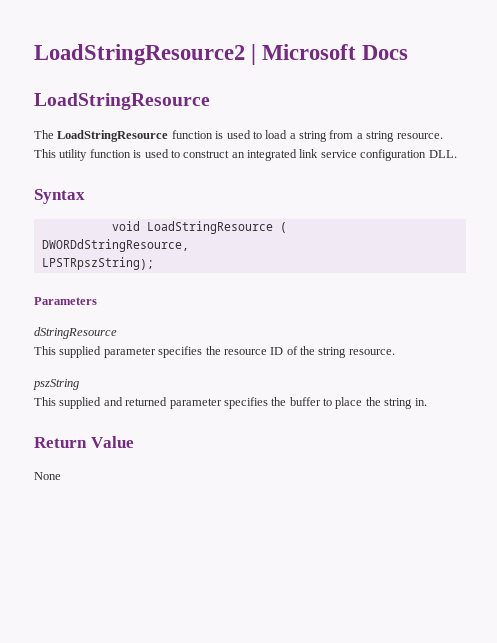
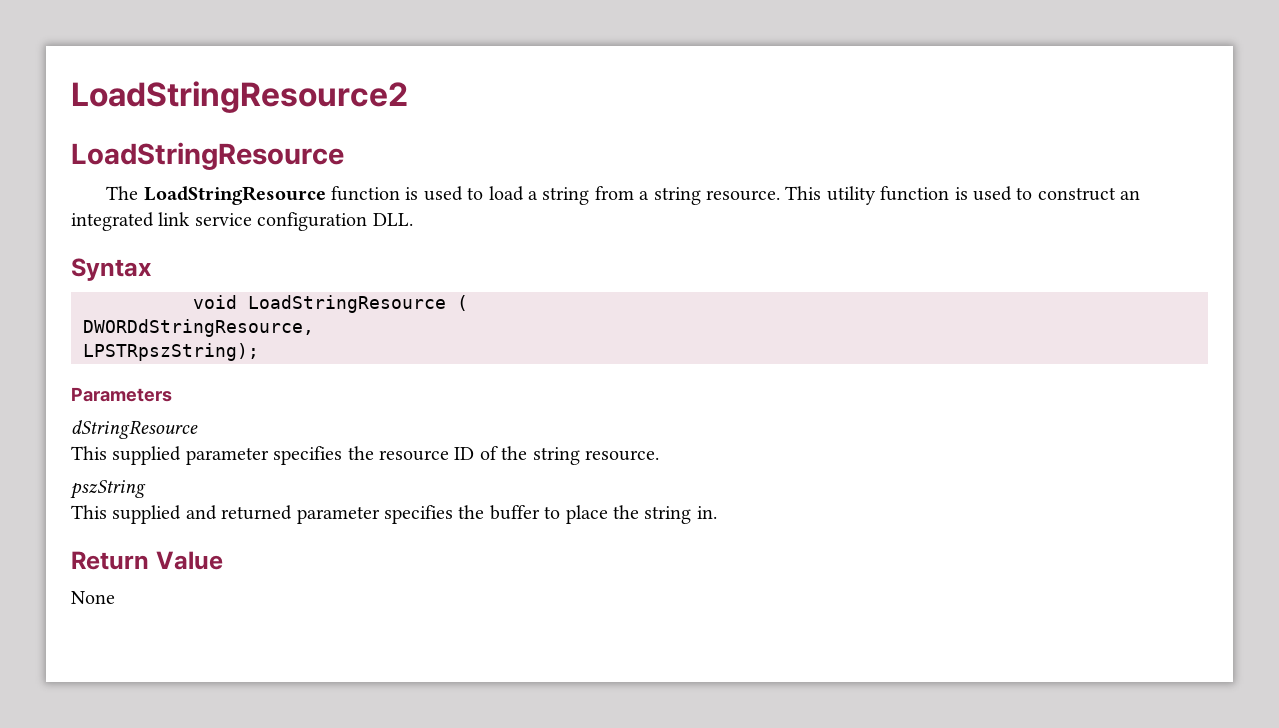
[251,44,409,65] | Microsoft Docs -> (408, 97) none

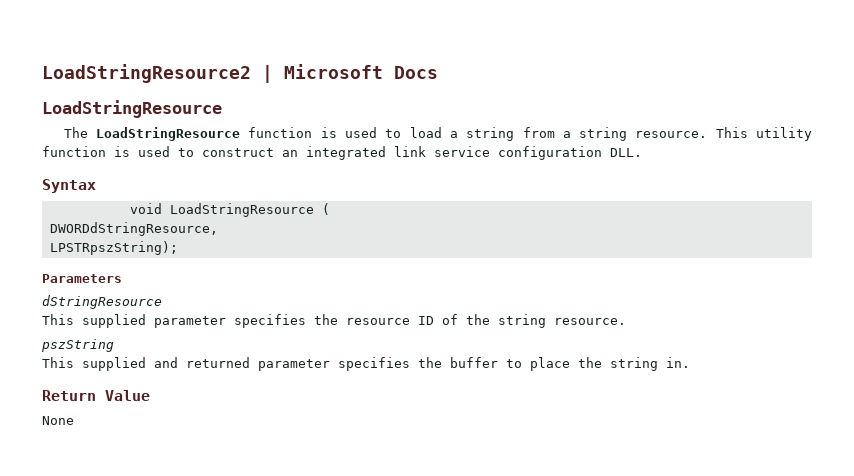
(408, 97) none -> [262,64,438,83] | Microsoft Docs

